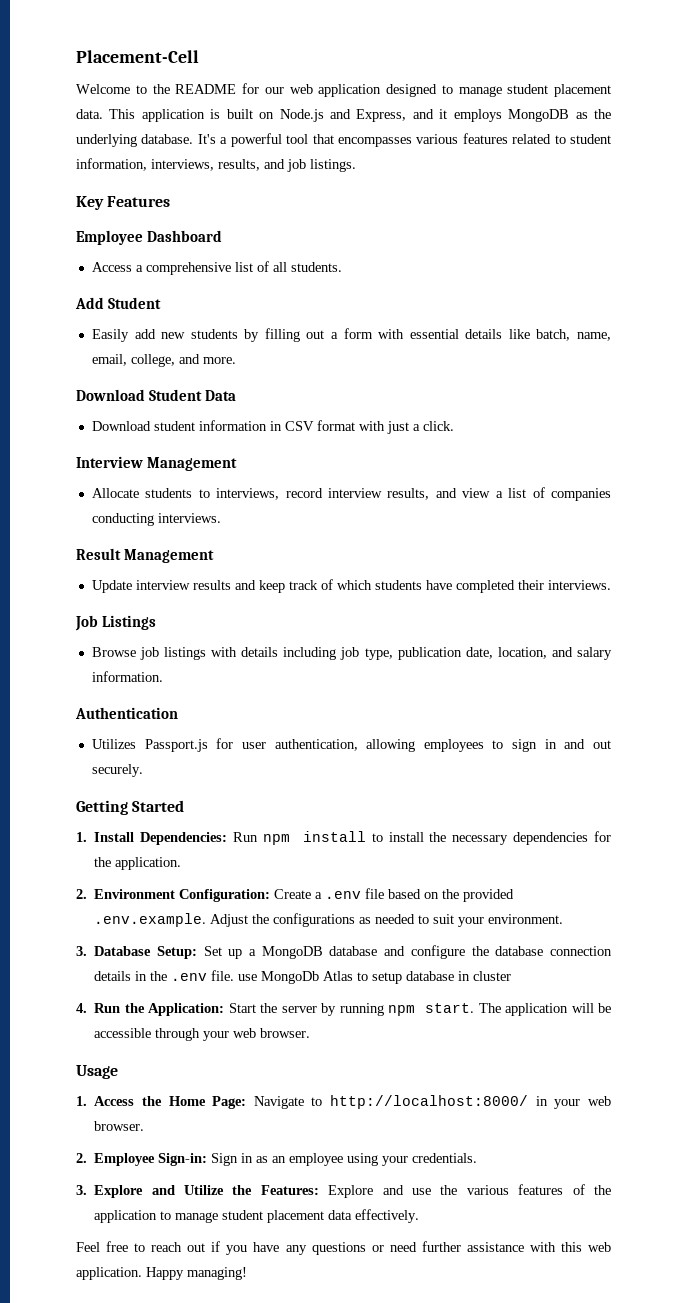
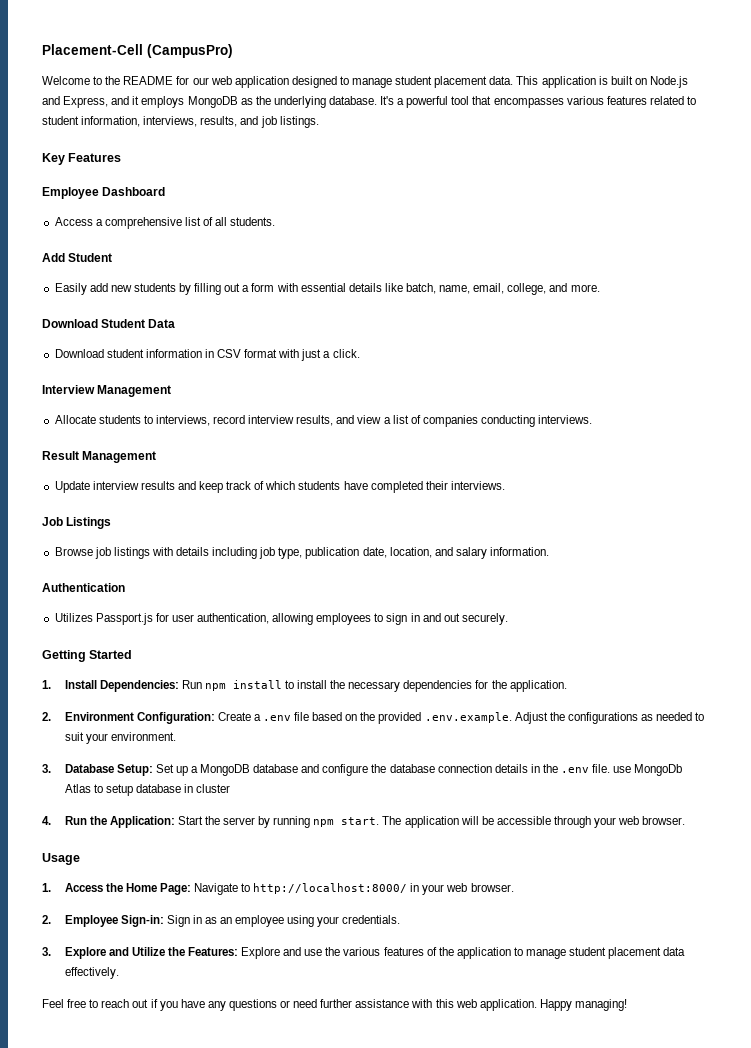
(199, 56) none -> [147,44,233,58] (CampusPro)

